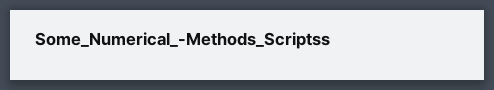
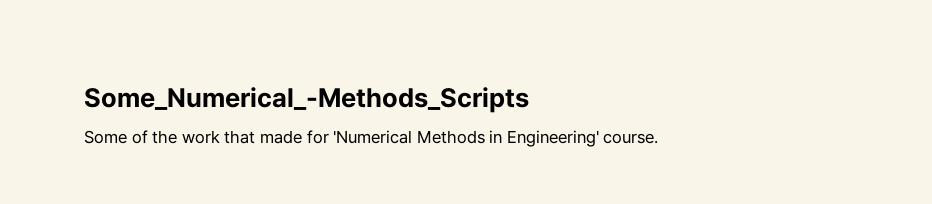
[35,32,330,49] Some_Numerical_-Methods_Scriptss -> [84,87,529,113] [84,130,659,147] Some_Numerical_-Methods_Scripts // Some of the work that made for 'Numerical Methods in Engineering' course.

